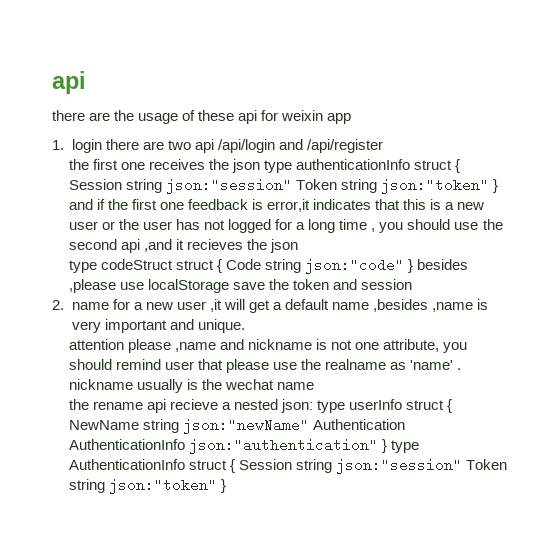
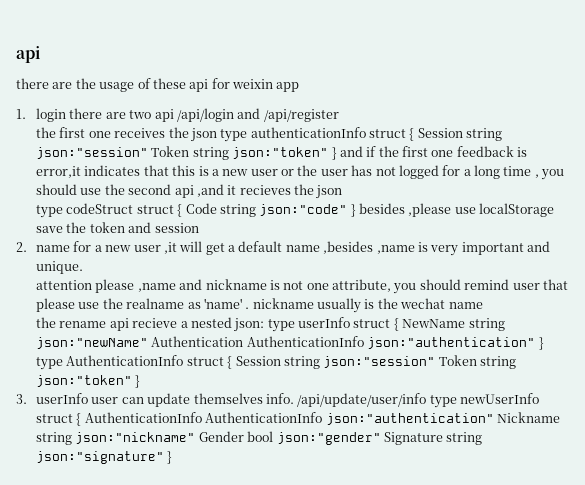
(226, 486) none -> [16,393,540,408] [36,412,560,426] [36,431,483,445] [36,451,173,464] // 3. userInfo user can update themselves info. /api/update/user/info type newUserInfo struct { AuthenticationInfo AuthenticationInfo json:"authentication" Nickname string json:"nickname" Gender bool json:"gender" Signature string json:"signature" }

